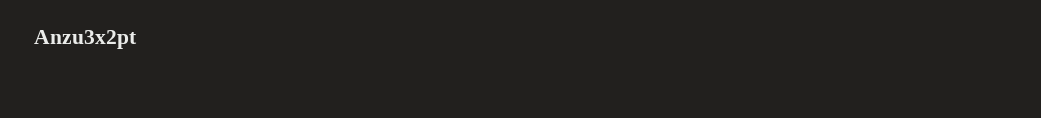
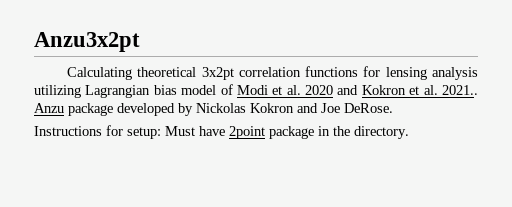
(137, 39) none -> [67,66,478,80] [34,84,478,98] [34,103,393,116] [34,125,409,139] // Calculating theoretical 3x2pt correlation functions for lensing analysis utilizing Lagrangian bias model of Modi et al. 2020 and Kokron et al. 2021.. Anzu package developed by Nickolas Kokron and Joe DeRose. // Instructions for setup: Must have 2point package in the directory.

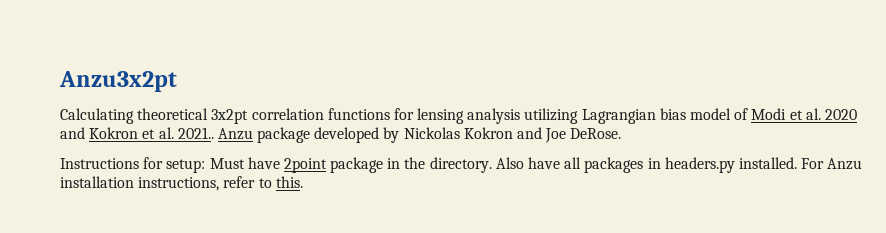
(409, 132) none -> [495,157,863,173] [60,176,303,191] Also have all packages in headers.py installed. For Anzu installation instructions, refer to this.

